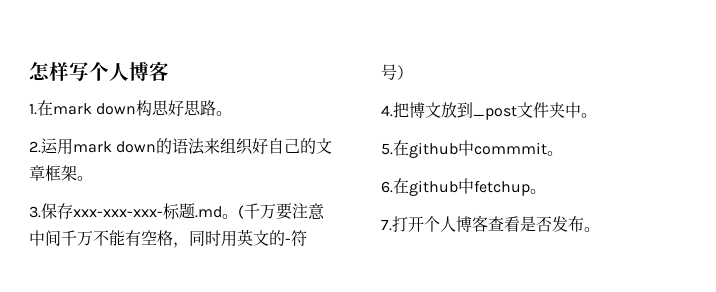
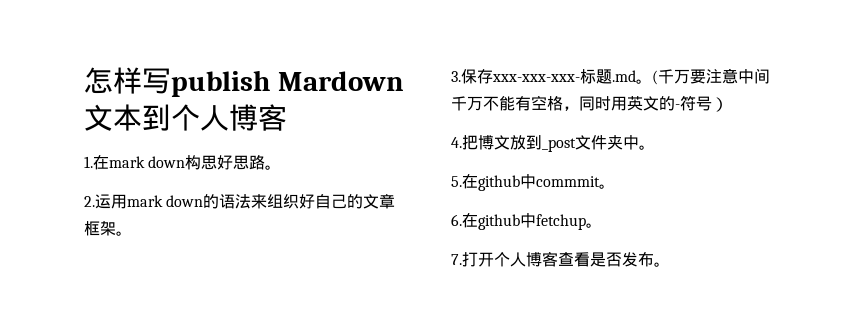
(89, 71) none -> [171,70,404,97] [84,104,171,131] publish Mardown文本到

